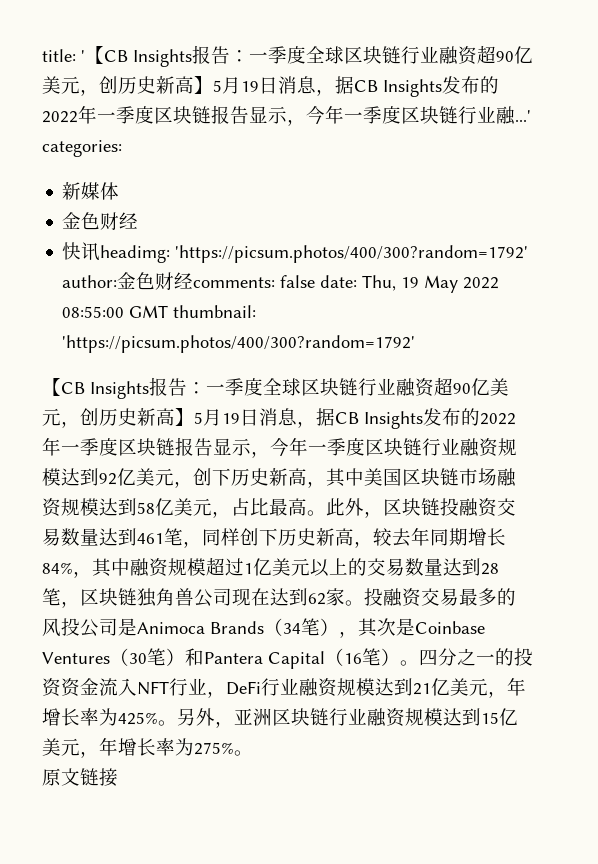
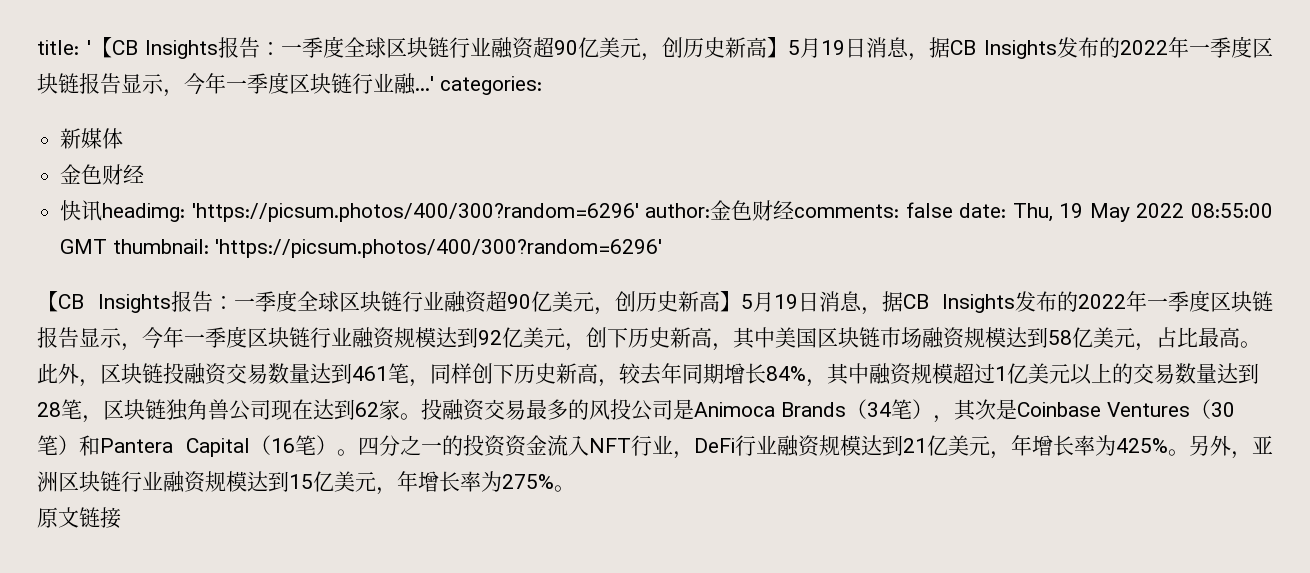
[175,245,529,263] 'https://picsum.photos/400/300?random=1792' -> [191,203,639,222] 'https://picsum.photos/400/300?random=6296'
[62,335,416,353] 'https://picsum.photos/400/300?random=1792' -> [215,239,663,258] 'https://picsum.photos/400/300?random=6296'

